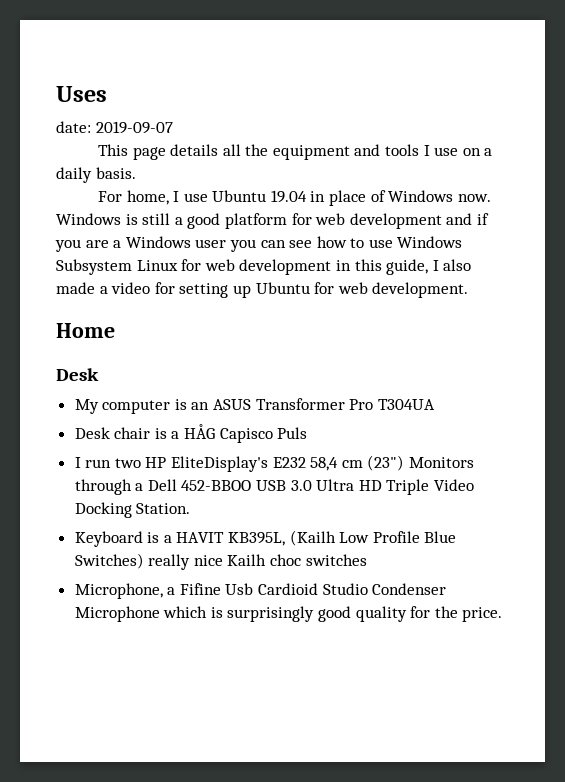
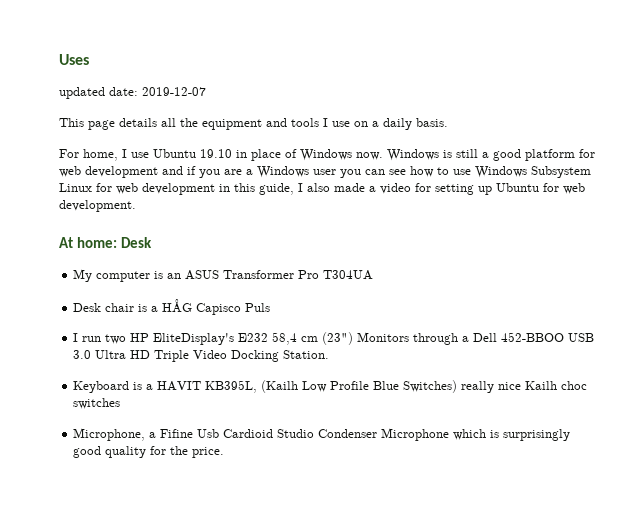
[56,121,173,134] date: 2019-09-07 -> [59,87,206,99] updated date: 2019-12-07
[270,190,307,203] 19.04 -> [200,149,232,158] 19.10
[56,323,115,338] Home // -> [59,237,118,248] At home:

